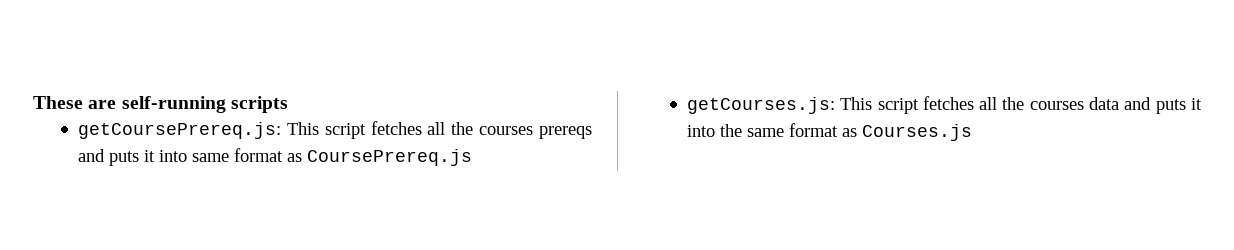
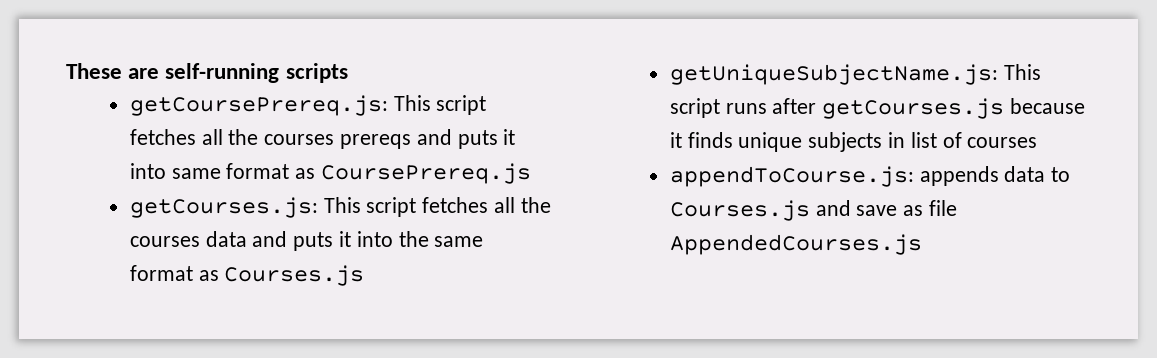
(972, 132) none -> [669,64,1041,85] [669,98,1086,119] [669,132,1038,152] [669,166,1071,187] [669,200,958,221] [669,234,922,255] // getUniqueSubjectName.js: This script runs after getCourses.js because it finds unique subjects in list of courses // appendToCourse.js: appends data to Courses.js and save as file AppendedCourses.js

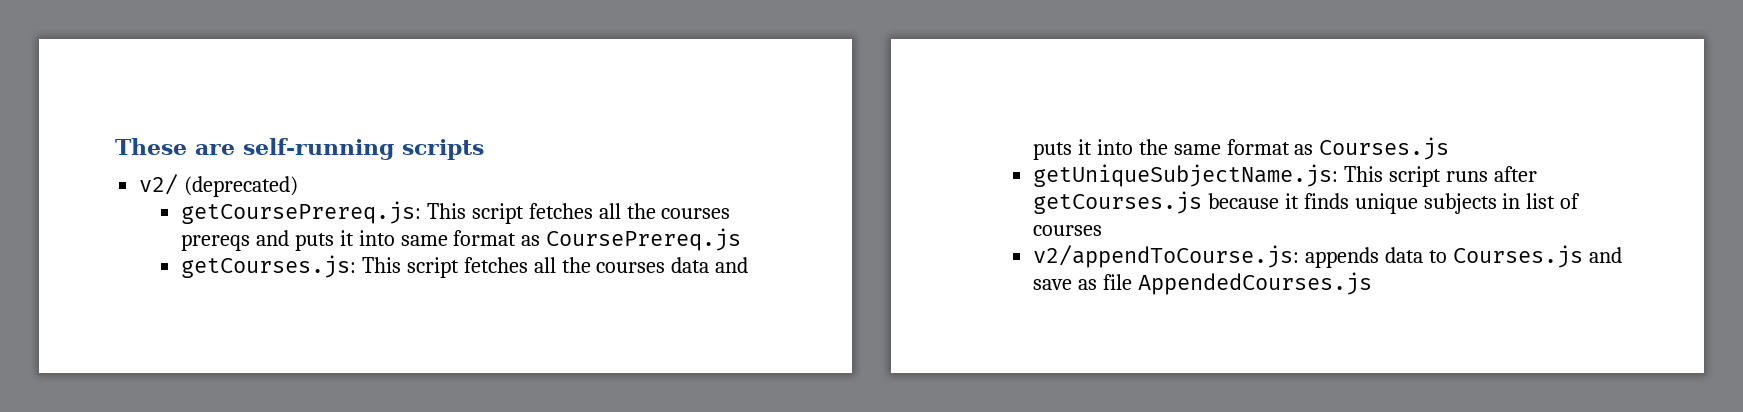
(348, 73) none -> [139,174,299,197] // v2/ (deprecated)
[669,166,914,187] appendToCourse.js: -> [1032,245,1299,268] v2/appendToCourse.js:

